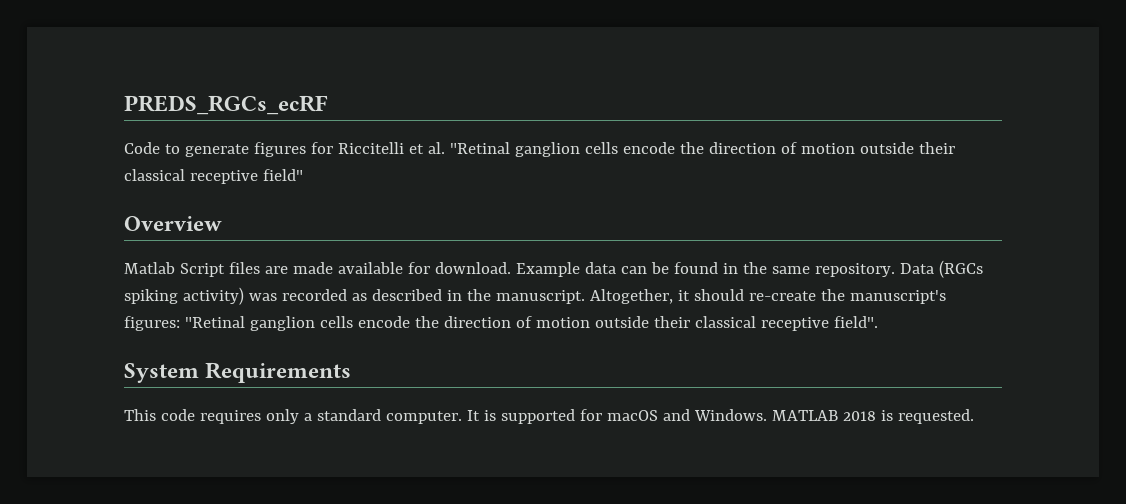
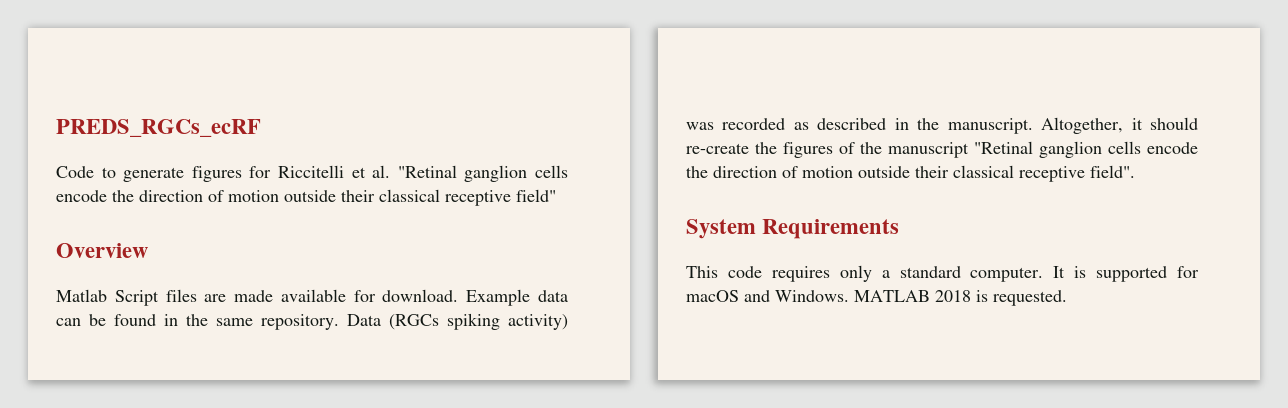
[849,290,946,304] [124,316,180,331] manuscript's figures: -> [783,142,969,158] figures of the manuscript

